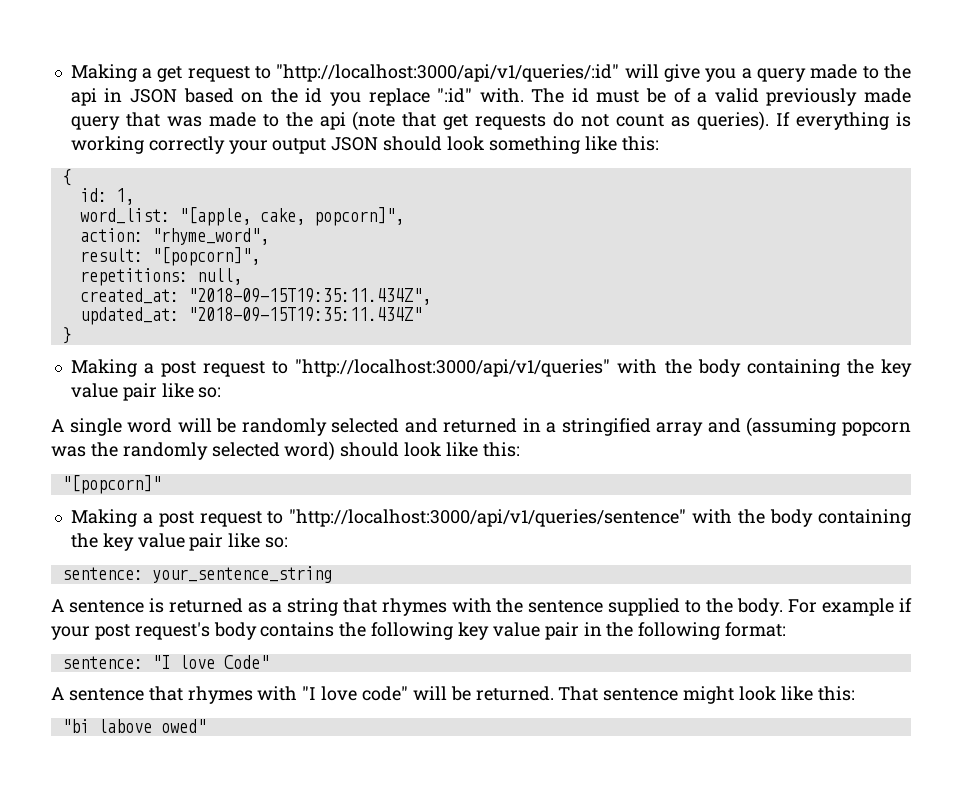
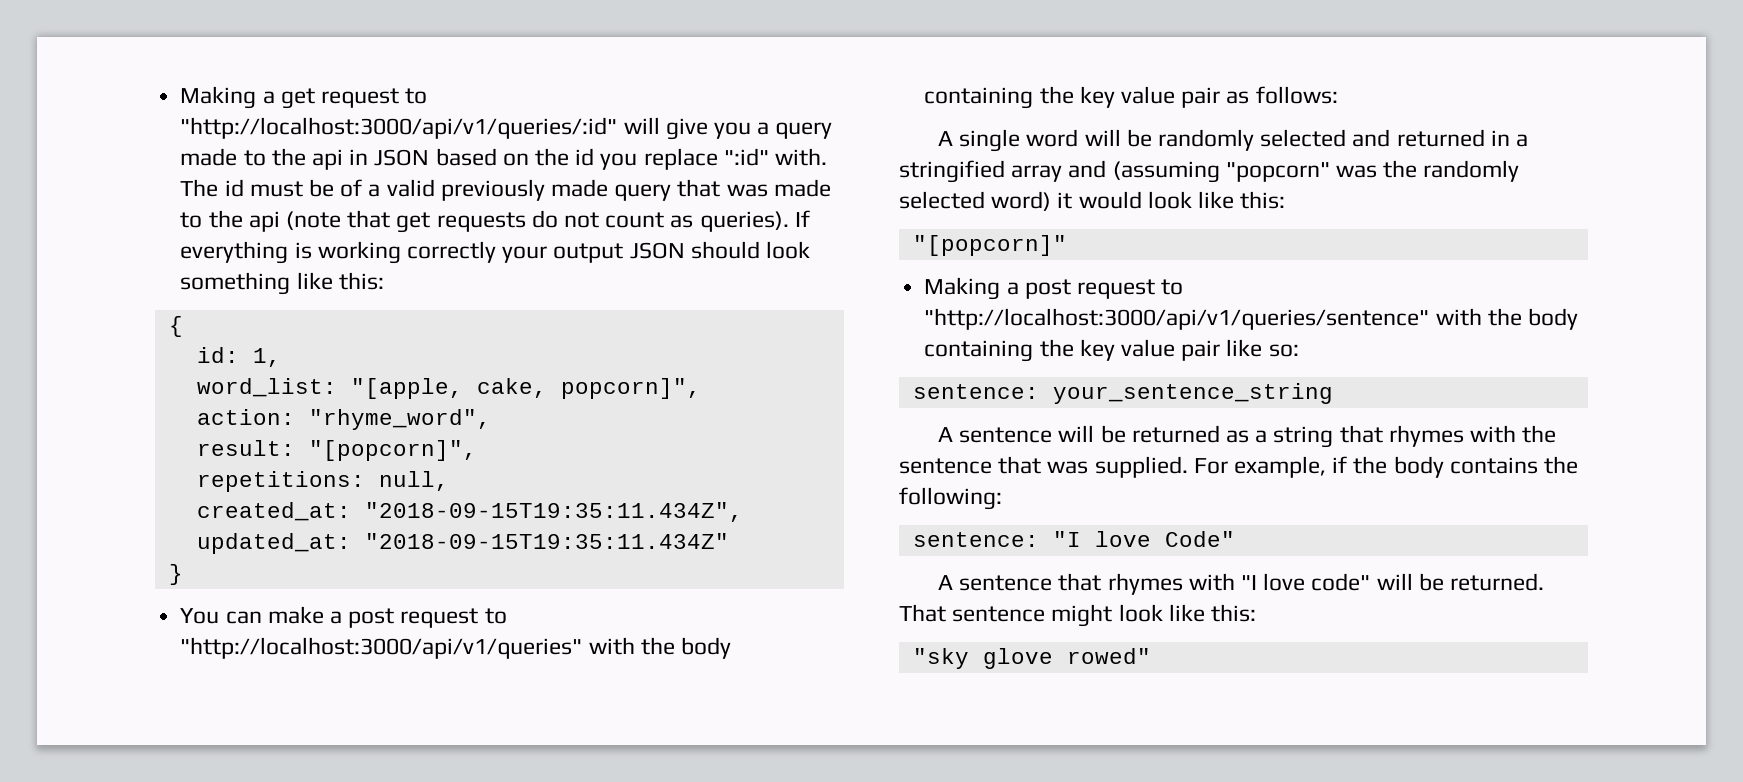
[70,359,137,377] Making -> [180,606,324,624] You can make
[161,383,222,398] like so: -> [1226,86,1338,104] as follows:
[842,422,911,436] popcorn -> [1225,162,1330,182] "popcorn"
[340,442,400,457] should -> [1057,191,1142,209] it would
[148,598,164,613] is -> [1058,425,1126,443] will be
[608,598,913,616] [51,622,787,640] supplied to the body. For example if your post request's body contains the following key value pair in the following format: -> [998,456,1579,478] [899,487,1002,510] that was supplied. For example, if the body contains the following:
[61,719,206,733] "bi labove owed" -> [912,648,1151,669] "sky glove rowed"

